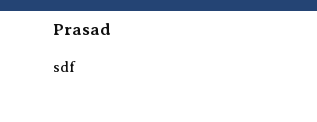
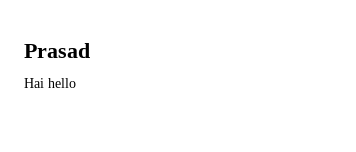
[53,61,76,72] sdf -> [24,78,76,88] Hai hello

